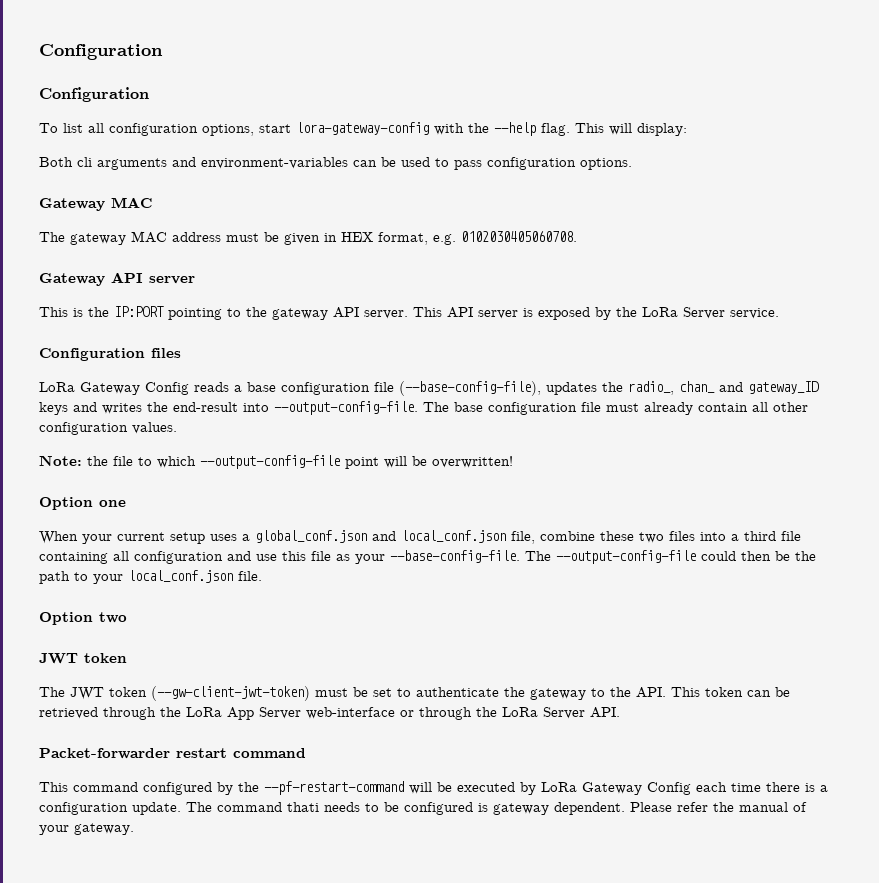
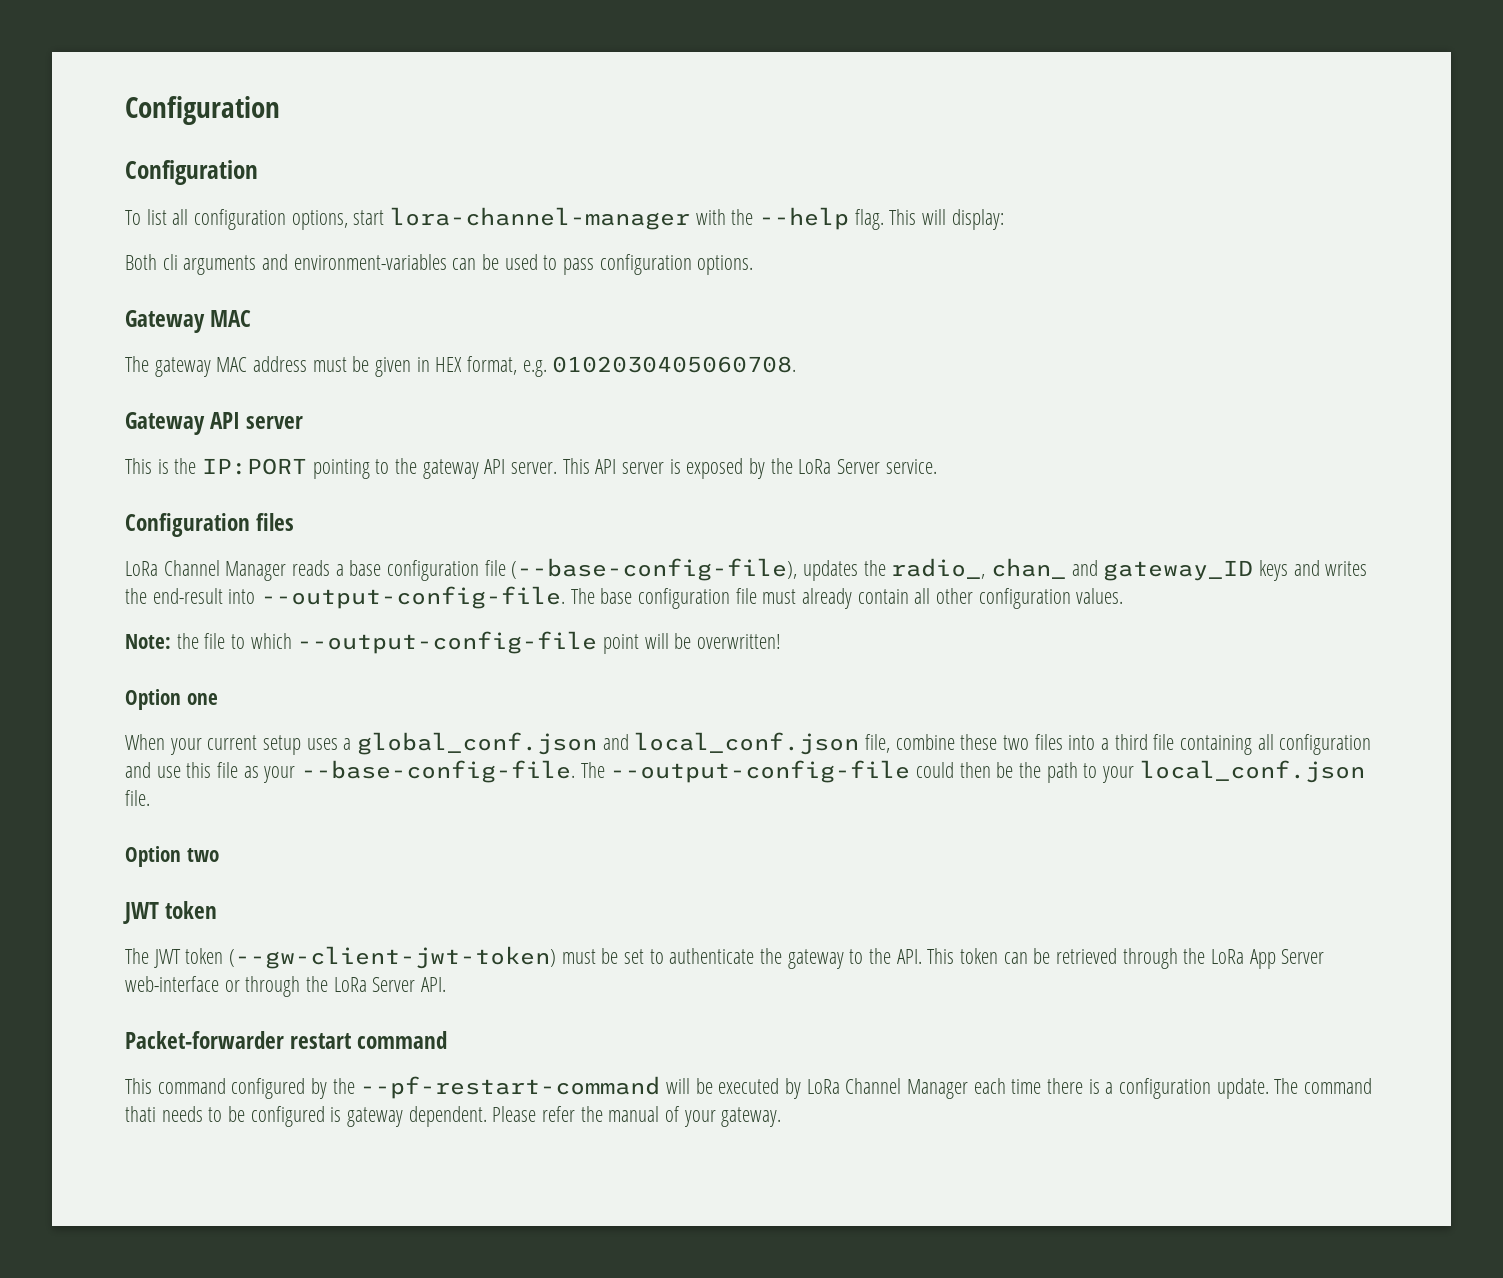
[296,122,429,135] lora-gateway-config -> [390,207,691,230] lora-channel-manager
[80,382,189,395] Gateway Config -> [163,560,287,581] Channel Manager
[582,782,691,795] Gateway Config -> [845,1078,969,1099] Channel Manager

